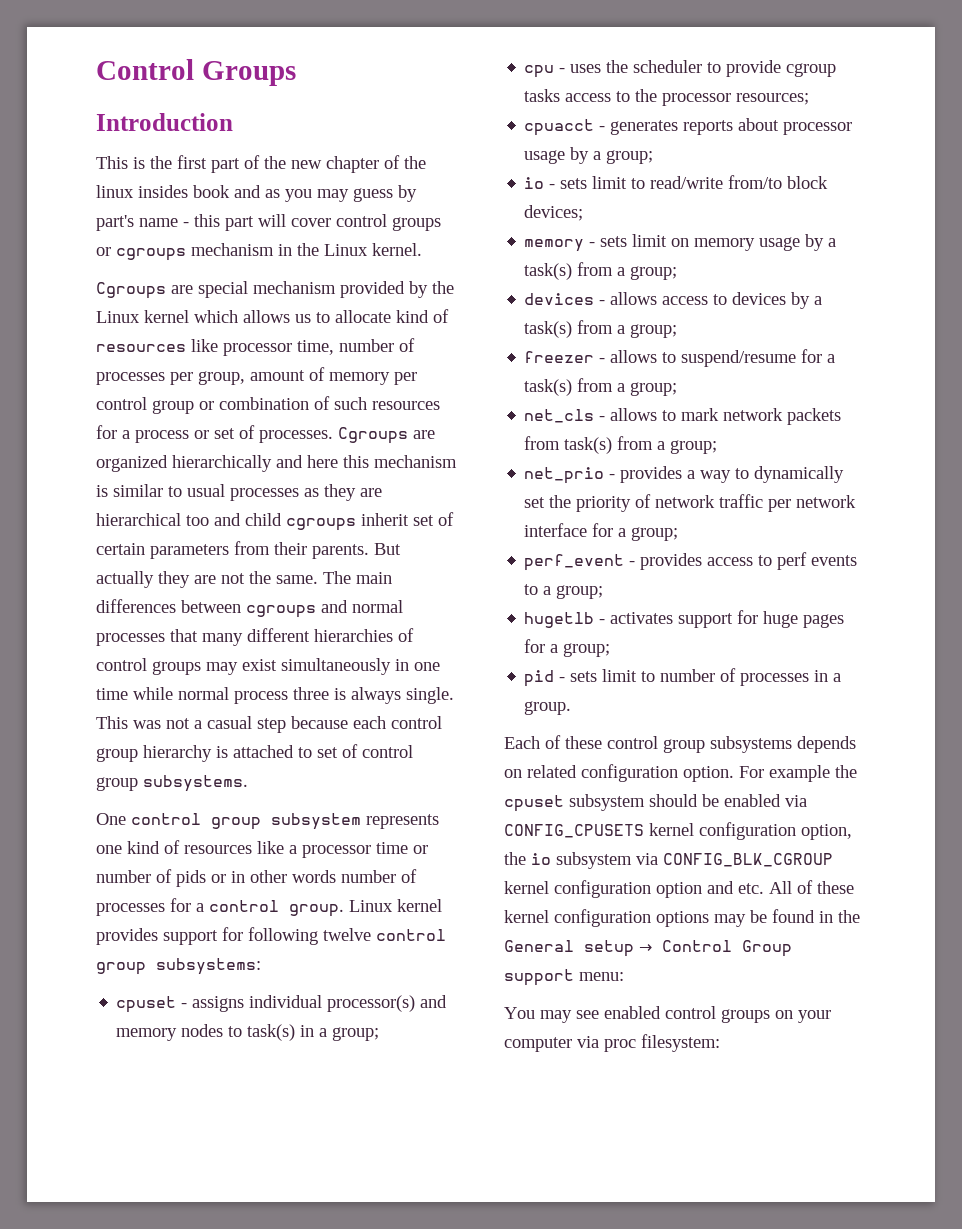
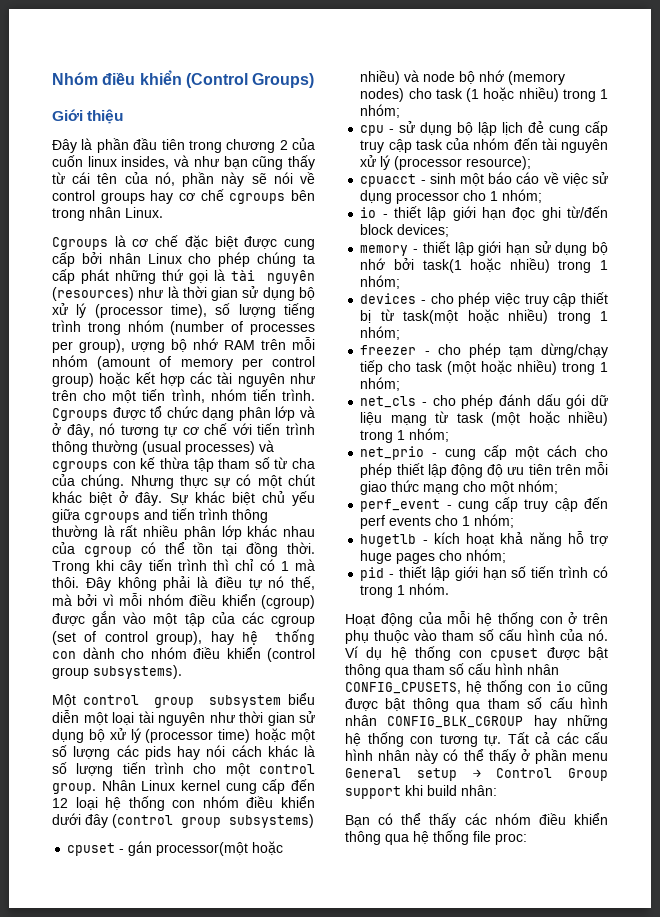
[96,59,296,86] [96,113,233,131] [96,155,426,173] [96,185,417,202] [96,214,441,231] [96,243,422,261] [96,281,454,299] [96,309,449,323] [96,338,415,356] [96,367,417,385] [96,396,440,414] [96,425,435,444] [96,455,457,472] [96,484,382,501] [96,512,454,531] [96,541,401,559] [96,571,392,588] [96,599,403,618] [96,628,414,646] [96,658,440,675] [96,687,454,704] [96,716,442,733] [96,744,413,762] [96,775,248,792] [96,813,439,830] [96,840,428,858] [96,869,417,887] [96,898,204,916] Control Groups // Introduction // This is the first part of the new chapter of the linux insides book and as you may guess by part's name - this part will cover control groups or cgroups mechanism in the Linux kernel. // Cgroups are special mechanism provided by the Linux kernel which allows us to allocate kind of resources like processor time, number of processes per group, amount of memory per control group or combination of such resources for a process or set of processes. Cgroups are organized hierarchically and here this mechanism is similar to usual processes as they are hierarchical too and child cgroups inherit set of certain parameters from their parents. But actually they are not the same. The main differences between cgroups and normal processes that many different hierarchies of control groups may exist simultaneously in one time while normal process three is always single. This was not a casual step because each control group hierarchy is attached to set of control group subsystems. // One control group subsystem represents one kind of resources like a processor time or number of pids or in other words number of processes for a -> [52,70,315,88] [52,109,124,124] [52,138,315,153] [52,155,315,170] [52,172,315,187] [52,189,315,204] [52,207,163,221] [52,235,315,250] [52,252,315,267] [52,269,315,284] [52,286,315,301] [52,303,315,318] [52,320,315,335] [52,337,315,353] [52,355,315,370] [52,372,315,387] [52,389,315,403] [52,406,316,421] [52,423,315,438] [52,440,274,455] [52,457,315,472] [52,474,315,489] [52,491,315,506] [52,508,268,523] [52,525,315,540] [52,542,315,557] [52,559,316,574] [52,576,315,591] [52,593,315,609] [52,611,315,627] [52,629,315,645] [52,647,315,662] [52,665,182,679] [52,693,315,708] [52,710,315,726] [52,728,315,743] [52,745,315,760] [52,762,250,777] Nhóm điều khiển (Control Groups) // Giới thiệu // Đây là phần đầu tiên trong chương 2 của cuốn linux insides, và như bạn cũng thấy từ cái tên của nó, phần này sẽ nói về control groups hay cơ chế cgroups bên trong nhân Linux. // Cgroups là cơ chế đặc biệt được cung cấp bởi nhân Linux cho phép chúng ta cấp phát những thứ gọi là tài nguyên (resources) như là thời gian sử dụng bộ xử lý (processor time), số lượng tiếng trình trong nhóm (number of processes per group), ượng bộ nhớ RAM trên mỗi nhóm (amount of memory per control group) hoặc kết hợp các tài nguyên như trên cho một tiến trình, nhóm tiến trình. Cgroups được tổ chức dạng phân lớp và ở đây, nó tương tự cơ chế với tiến trình thông thường (usual processes) và cgroups con kế thừa tập tham số từ cha của chúng. Nhưng thực sự có một chút khác biệt ở đây. Sự khác biệt chủ yếu giữa cgroups and tiến trình thông thường là rất nhiều phân lớp khác nhau của cgroup có thể tồn tại đồng thời. Trong khi cây tiến trình thì chỉ có 1 mà thôi. Đây không phải là điều tự nó thế, mà bởi vì mỗi nhóm điều khiển (cgroup) được gắn vào một tập của các cgroup (set of control group), hay hệ thống con dành cho nhóm điều khiển (control group subsystems). // Một control group subsystem biểu diễn một loại tài nguyên như thời gian sử dụng bộ xử lý (processor time) hoặc một số lượng các pids hay nói cách khác là số lượng tiến trình cho một
[349,899,442,912] [96,927,446,945] [96,958,261,975] [116,995,448,1013] [116,1024,380,1041] [524,60,837,78] [524,89,810,106] [524,118,853,136] [524,147,654,164] [524,175,829,189] [524,205,584,221] [524,234,837,252] [524,262,678,280] [524,292,823,309] [524,320,678,338] [524,349,836,367] [524,378,678,396] [524,408,842,425] [524,436,718,454] [524,466,845,484] [524,494,857,512] [524,523,679,541] [524,552,858,571] [524,584,604,599] [524,610,845,628] [524,639,611,657] [524,668,842,687] [524,701,572,715] [504,735,856,753] [504,764,857,782] [504,794,807,812] [504,822,852,840] [504,852,833,869] [504,880,854,898] [504,909,860,927] Linux kernel provides support for following twelve control group subsystems: // cpuset - assigns individual processor(s) and memory nodes to task(s) in a group; // cpu - uses the scheduler to provide cgroup tasks access to the processor resources; // cpuacct - generates reports about processor usage by a group; // io - sets limit to read/write from/to block devices; // memory - sets limit on memory usage by a task(s) from a group; // devices - allows access to devices by a task(s) from a group; // freezer - allows to suspend/resume for a task(s) from a group; // net_cls - allows to mark network packets from task(s) from a group; // net_prio - provides a way to dynamically set the priority of network traffic per network interface for a group; // perf_event - provides access to perf events to a group; // hugetlb - activates support for huge pages for a group; // pid - sets limit to number of processes in a group. // Each of these control group subsystems depends on related configuration option. For example the cpuset subsystem should be enabled via CONFIG_CPUSETS kernel configuration option, the io subsystem via CONFIG_BLK_CGROUP kernel configuration option and etc. All of these kernel configuration options may be found in the -> [101,779,315,794] [52,796,315,811] [52,813,314,828] [67,841,284,856] [360,70,566,85] [360,87,608,102] [360,104,401,118] [360,121,608,136] [360,138,608,153] [360,155,532,170] [360,172,608,187] [360,189,543,204] [360,206,608,221] [360,224,450,237] [360,241,608,256] [360,258,608,273] [360,275,401,289] [360,292,608,307] [360,309,608,324] [360,326,401,340] [360,343,608,358] [360,360,608,375] [360,377,401,391] [360,394,608,409] [360,411,608,426] [360,428,450,443] [360,445,608,460] [360,462,608,478] [360,480,559,495] [360,497,608,512] [360,514,515,529] [360,531,608,547] [360,549,507,564] [360,566,608,581] [360,583,450,598] [345,611,608,627] [345,629,608,644] [345,646,608,661] [345,663,559,678] [345,680,608,695] [345,697,608,712] [345,715,608,729] [345,732,608,747] [345,749,608,764] Nhân Linux kernel cung cấp đến 12 loại hệ thống con nhóm điều khiển dưới đây (control group subsystems) // cpuset - gán processor(một hoặc nhiều) và node bộ nhớ (memory nodes) cho task (1 hoặc nhiều) trong 1 nhóm; // cpu - sử dụng bộ lập lịch đẻ cung cấp truy cập task của nhóm đến tài nguyên xử lý (processor resource); // cpuacct - sinh một báo cáo về việc sử dụng processor cho 1 nhóm; // io - thiết lập giới hạn đọc ghi từ/đến block devices; // memory - thiết lập giới hạn sử dụng bộ nhớ bởi task(1 hoặc nhiều) trong 1 nhóm; // devices - cho phép việc truy cập thiết bị từ task(một hoặc nhiều) trong 1 nhóm; // freezer - cho phép tạm dừng/chạy tiếp cho task (một hoặc nhiều) trong 1 nhóm; // net_cls - cho phép đánh dấu gói dữ liệu mạng từ task (một hoặc nhiều) trong 1 nhóm; // net_prio - cung cấp một cách cho phép thiết lập động độ ưu tiên trên mỗi giao thức mạng cho một nhóm; // perf_event - cung cấp truy cập đến perf events cho 1 nhóm; // hugetlb - kích hoạt khả năng hỗ trợ huge pages cho nhóm; // pid - thiết lập giới hạn số tiến trình có trong 1 nhóm. // Hoạt động của mỗi hệ thống con ở trên phụ thuộc vào tham số cấu hình của nó. Ví dụ hệ thống con cpuset được bật thông qua tham số cấu hình nhân CONFIG_CPUSETS, hệ thống con io cũng được bật thông qua tham số cấu hình nhân CONFIG_BLK_CGROUP hay những hệ thống con tương tự. Tất cả các cấu hình nhân này có thể thấy ở phần menu
[579,972,624,981] [504,1006,831,1023] [504,1034,720,1052] menu: // You may see enabled control groups on your computer via proc filesystem: -> [405,785,497,796] [345,813,608,828] [345,830,527,845] khi build nhân: // Bạn có thể thấy các nhóm điều khiển thông qua hệ thống file proc:

